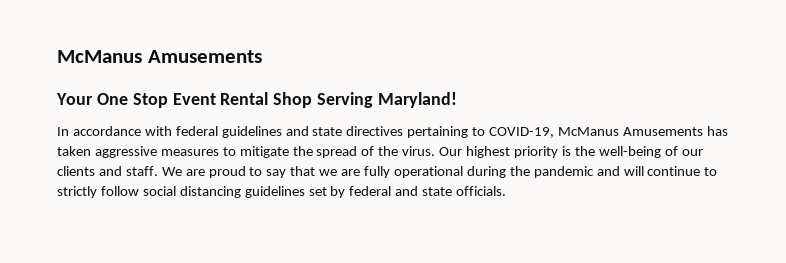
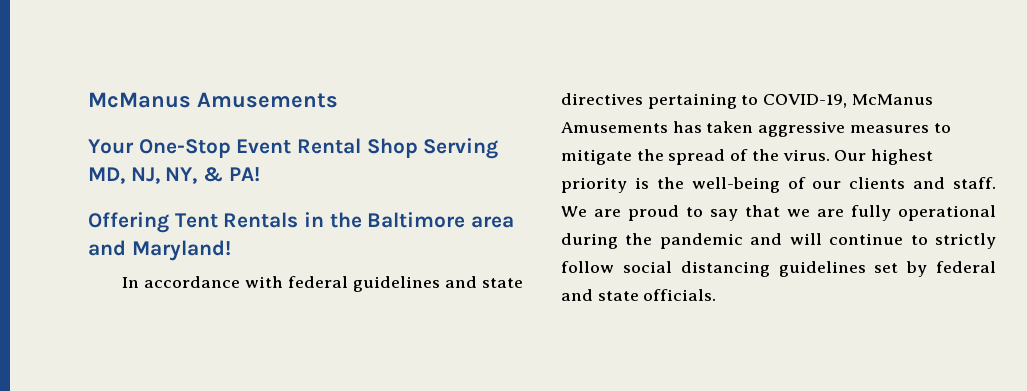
[96,93,168,108] One Stop -> [138,139,231,158] One-Stop
(374, 100) none -> [88,167,260,184] [88,212,515,233] [88,240,126,256] MD, NJ, NY, & PA! // Offering Tent Rentals in the Baltimore area and

